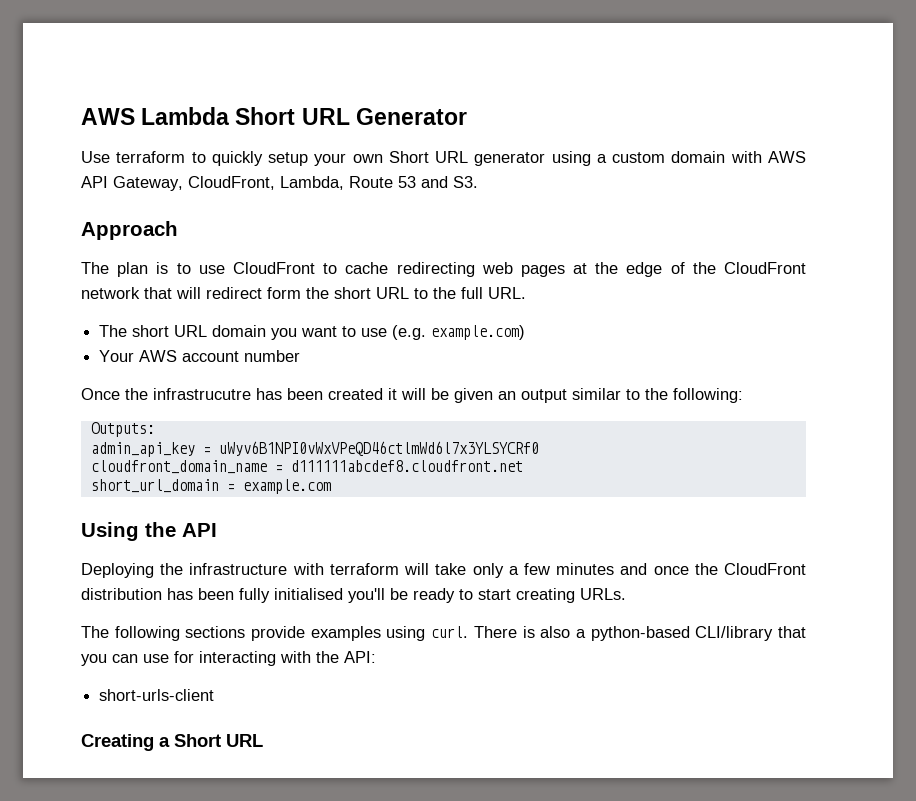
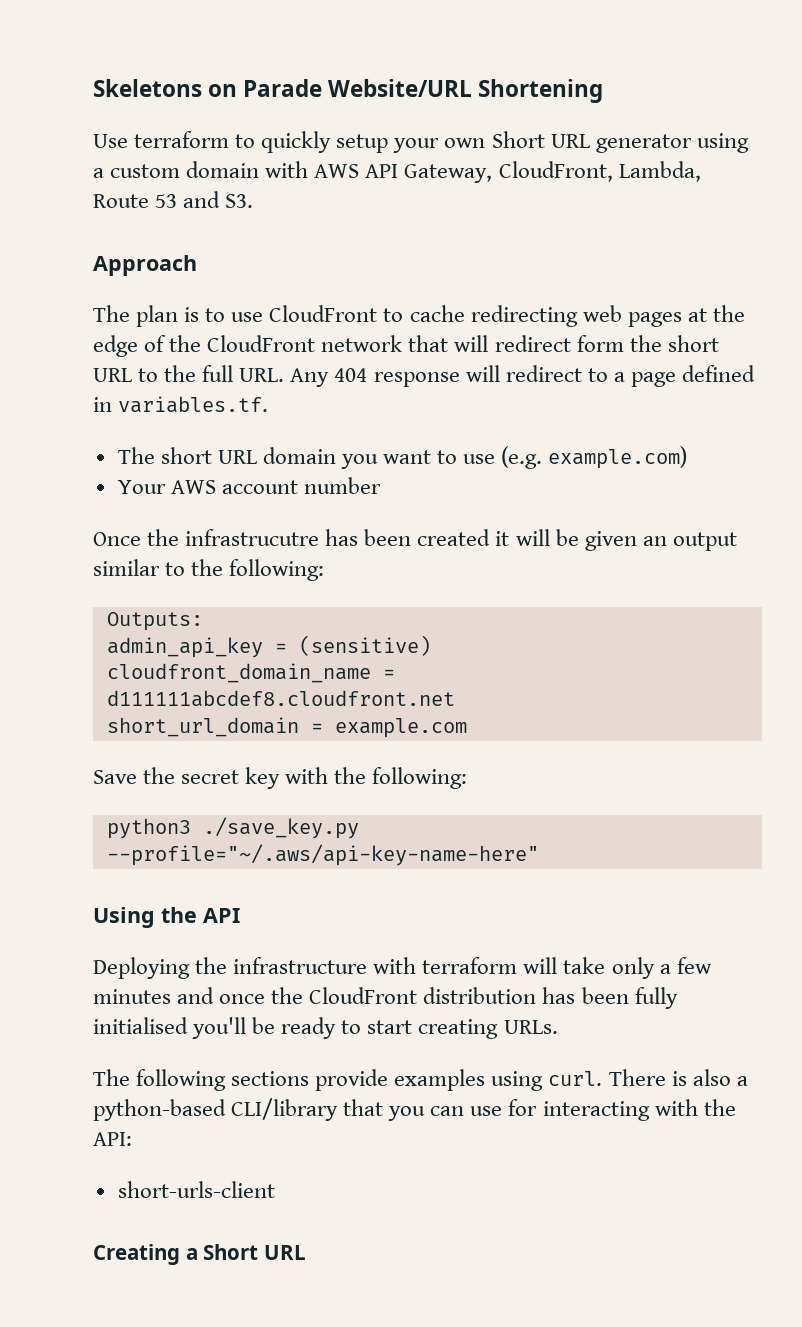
[81,107,467,125] AWS Lambda Short URL Generator -> [93,79,604,103] Skeletons on Parade Website/URL Shortening
(526, 293) none -> [290,365,755,387] [93,396,269,413] Any 404 response will redirect to a page defined in variables.tf.
[218,441,539,456] uWyv6B1NPI0vWxVPeQD46ctlmWd6l7x3YLSYCRf0 -> [298,635,431,656] (sensitive)
(331, 486) none -> [93,767,468,789] [106,817,359,839] [106,844,539,866] // Save the secret key with the following: // python3 ./save_key.py --profile="~/.aws/api-key-name-here"

